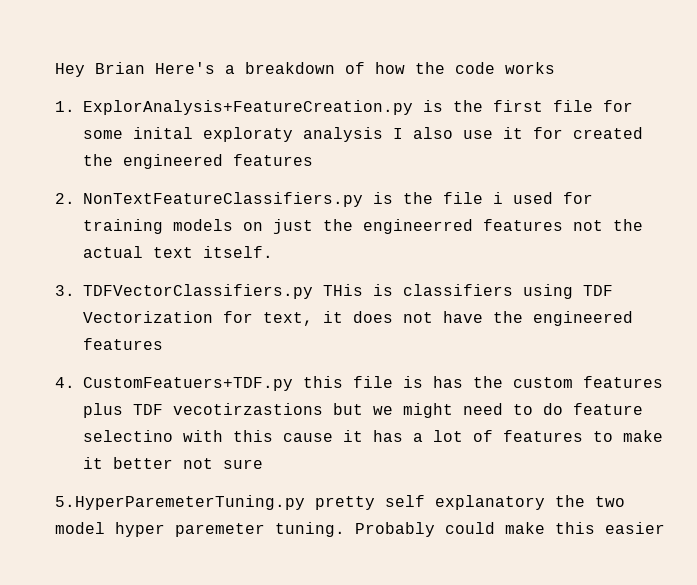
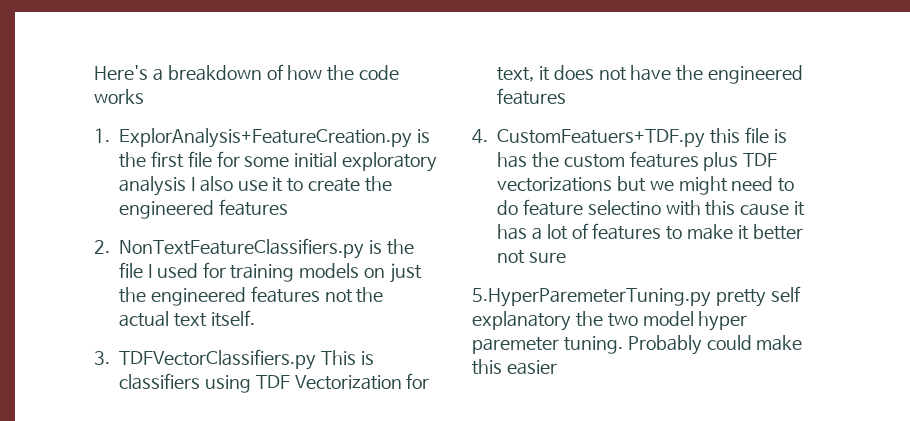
[55,62,145,77] Hey Brian -> (94, 72) none
[133,127,293,142] inital exploraty -> [294,152,438,172] initial exploratory
[533,127,643,139] for created -> [287,178,361,192] to create
[493,192,503,204] i -> [147,264,152,278] I
[363,219,473,234] engineerred -> [150,287,246,306] engineered
[323,284,363,296] THis -> [320,350,356,365] This
[173,403,323,415] vecotirzastions -> [497,177,612,192] vectorizations

